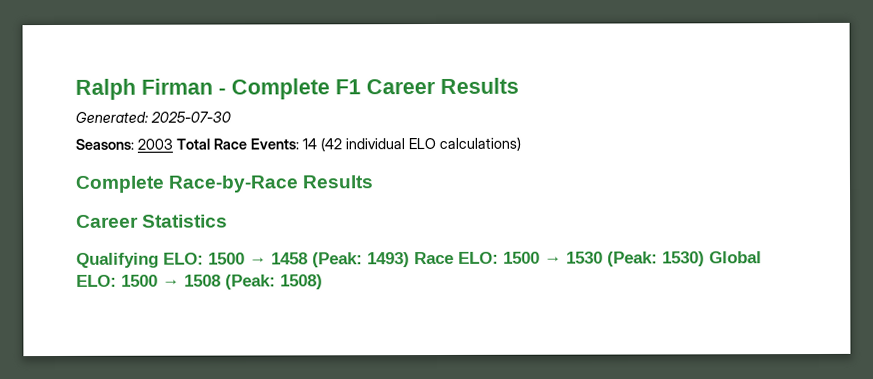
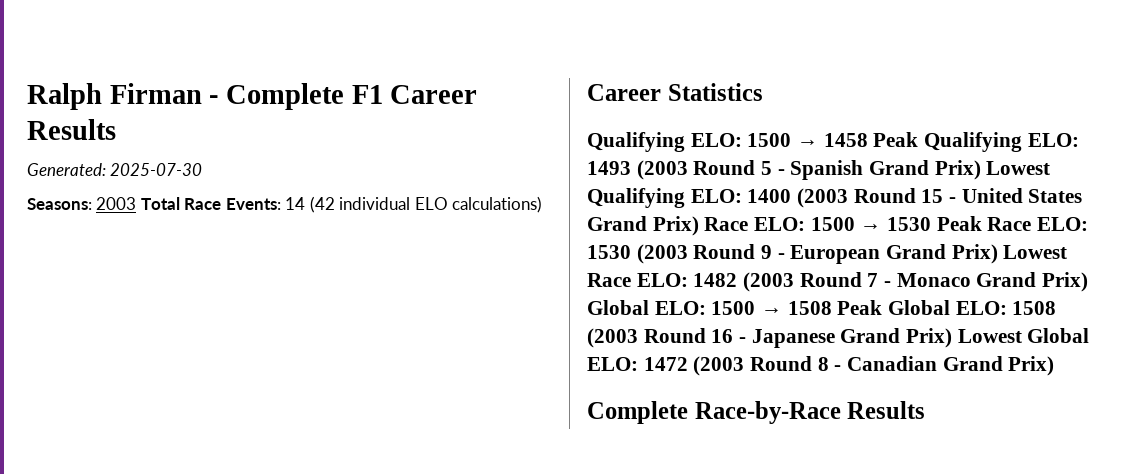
[75,175,374,193] // Complete Race-by-Race Results -> (543, 204) none
[312,252,410,268] (Peak: 1493) -> [873,132,1079,152] [587,160,1051,180] [587,188,1083,208] [587,216,699,236] Peak Qualifying ELO: 1493 (2003 Round 5 - Spanish Grand Prix) Lowest Qualifying ELO: 1400 (2003 Round 15 - United States Grand Prix)
[607,251,705,267] (Peak: 1530) -> [936,216,1089,231] [587,244,1068,264] [587,272,1089,292] Peak Race ELO: 1530 (2003 Round 9 - European Grand Prix) Lowest Race ELO: 1482 (2003 Round 7 - Monaco Grand Prix)
[225,274,323,290] (Peak: 1508) -> [837,300,1057,315] [587,328,1090,348] [587,356,1055,376] [587,401,926,424] Peak Global ELO: 1508 (2003 Round 16 - Japanese Grand Prix) Lowest Global ELO: 1472 (2003 Round 8 - Canadian Grand Prix) // Complete Race-by-Race Results

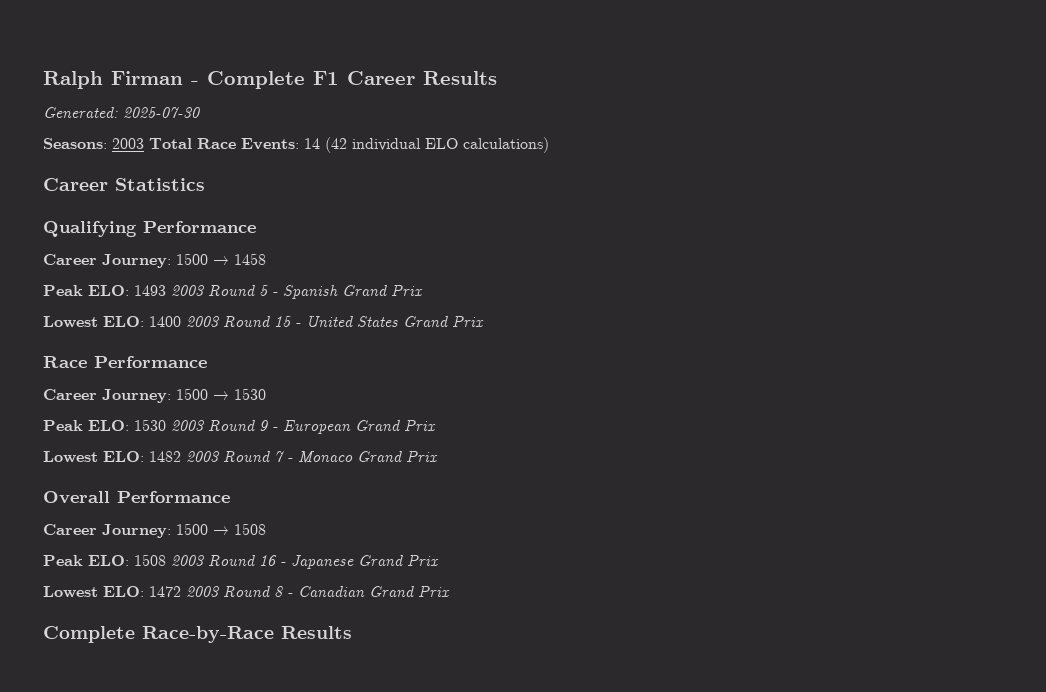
[690,133,742,147] ELO: -> [143,221,256,233] [43,254,171,268] Performance // Career Journey:
[873,132,1023,152] Peak Qualifying -> [43,285,83,296] // Peak
[636,160,688,180] (2003 -> [171,285,204,296] 2003
[934,160,1051,180] [587,188,685,208] Prix) Lowest Qualifying -> [391,284,423,296] [43,316,98,328] Prix // Lowest
[797,188,849,208] (2003 -> [186,316,219,327] 2003
[652,216,806,236] Prix) Race ELO: -> [452,315,484,327] [43,356,207,368] [43,389,171,403] Prix // Race Performance // Career Journey:
[936,216,1032,231] Peak Race -> [43,420,83,431] // Peak
[636,244,688,264] (2003 -> [171,420,204,431] 2003
[951,244,1068,264] [587,273,631,287] Prix) Lowest Race -> [404,419,436,431] [43,451,98,463] Prix // Lowest
[743,272,795,292] (2003 -> [186,451,219,462] 2003
[1042,272,1089,292] [587,300,706,315] Prix) Global ELO: -> [406,450,438,462] [43,491,230,504] [43,524,171,538] Prix // Overall Performance // Career Journey:
[837,300,951,315] Peak Global -> [43,555,83,566] // Peak
[587,328,638,348] (2003 -> [171,555,204,566] 2003
[906,328,1090,348] Prix) Lowest Global -> [407,554,439,566] [43,586,98,598] Prix // Lowest
[693,356,745,376] (2003 -> [186,586,219,597] 2003
[1008,356,1055,376] Prix) -> [418,585,450,597] Prix

